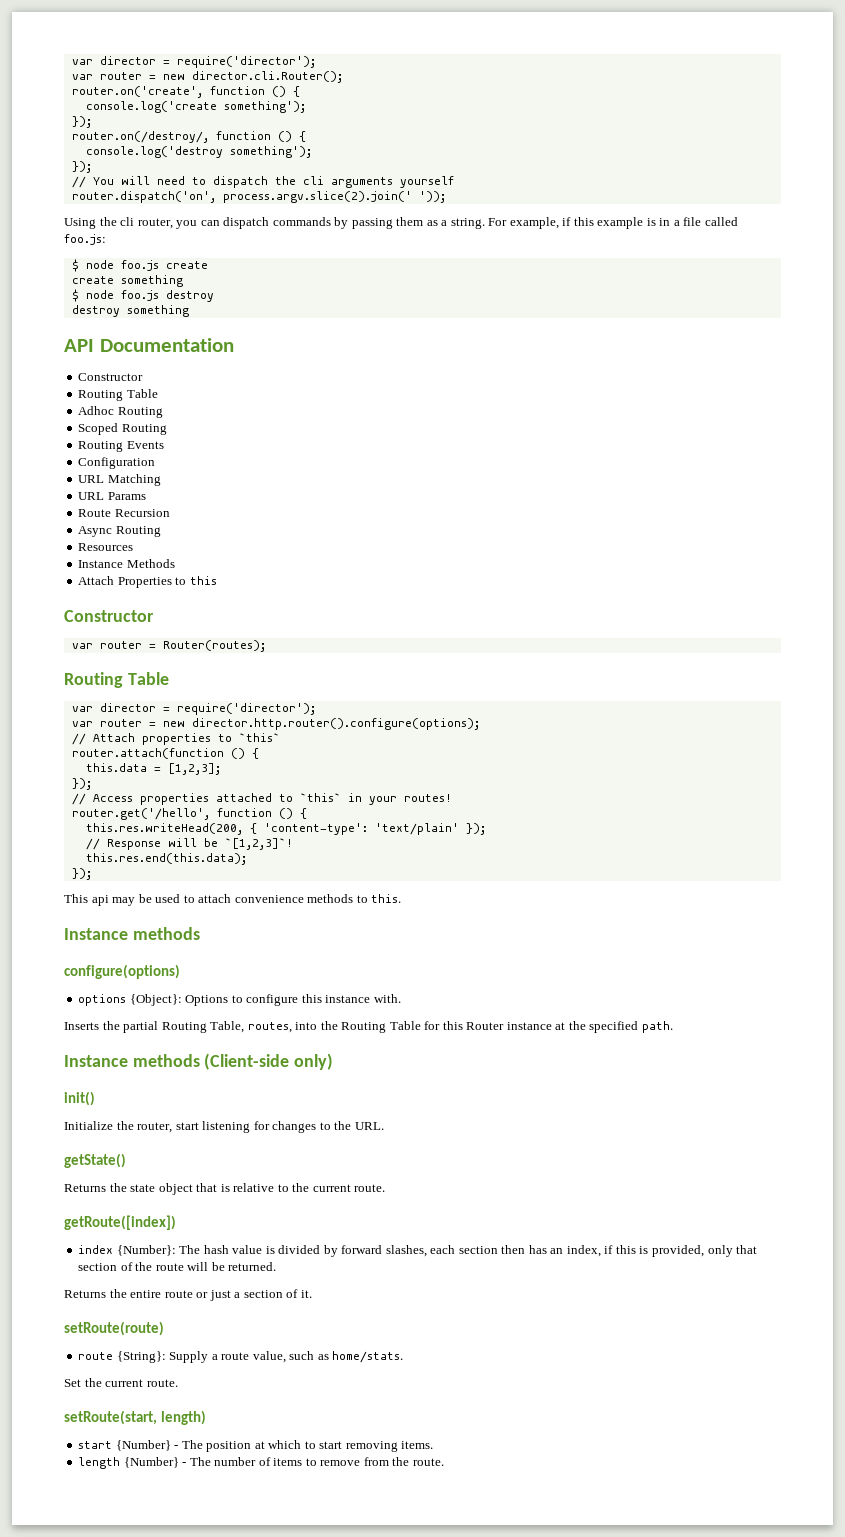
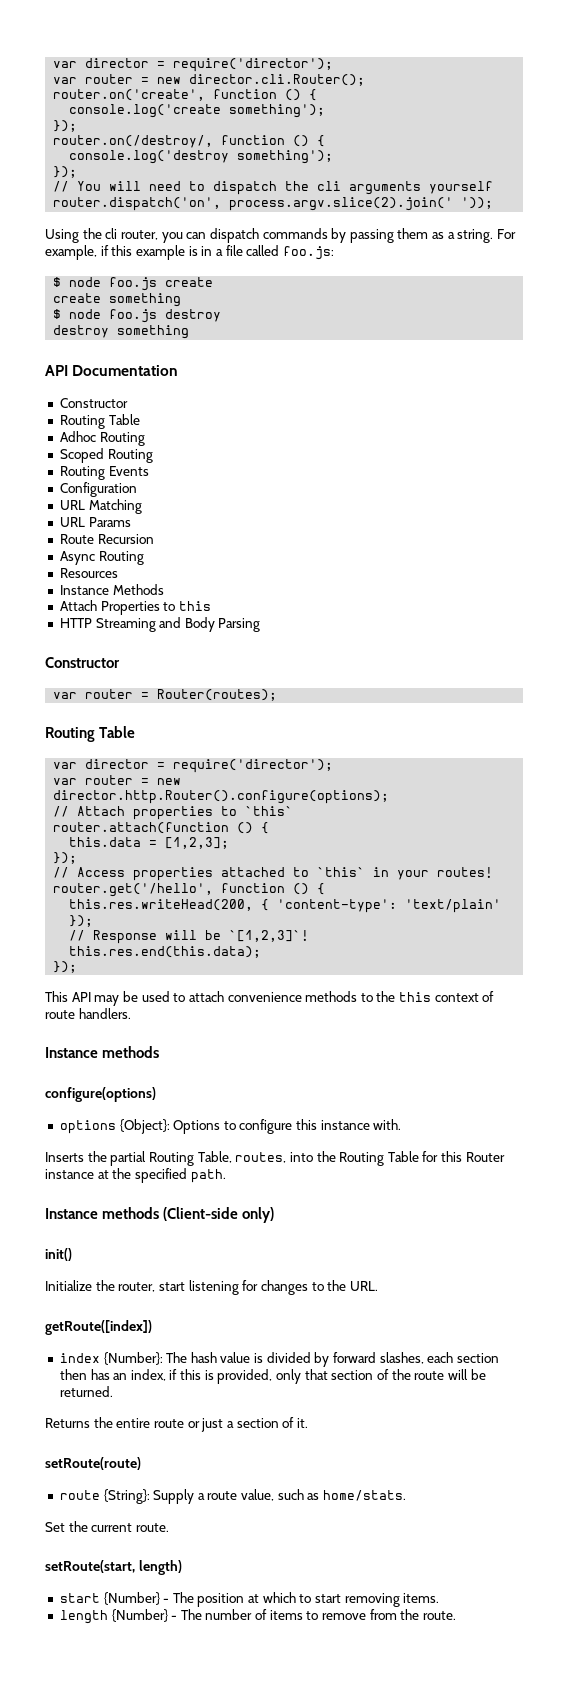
(217, 580) none -> [59,617,261,632] // HTTP Streaming and Body Parsing
[191,718,480,730] director.http.router().configure(options); -> [53,790,390,804] director.http.Router().configure(options);
[91,895,109,906] api -> [71,992,91,1002] API
[371,894,402,903] this. -> [376,991,495,1002] [45,1008,131,1019] the this context of route handlers.
[64,1153,126,1168] [64,1183,386,1195] // getState() // Returns the state object that is relative to the current route. -> (378, 1286) none

